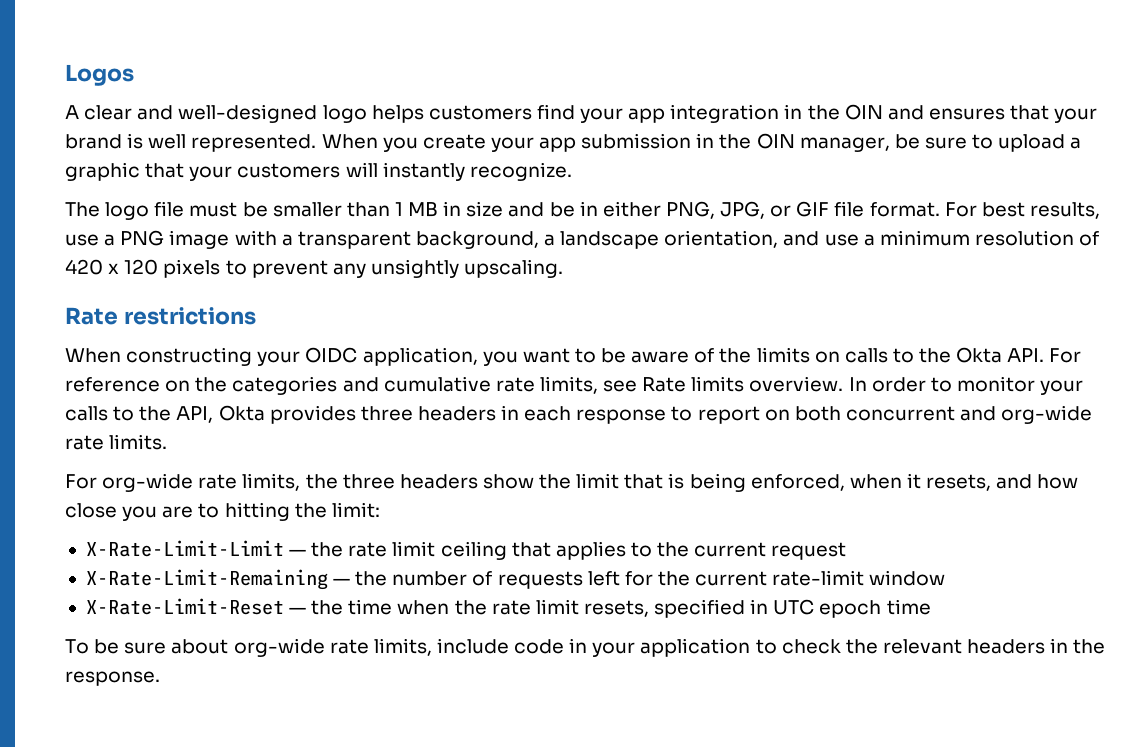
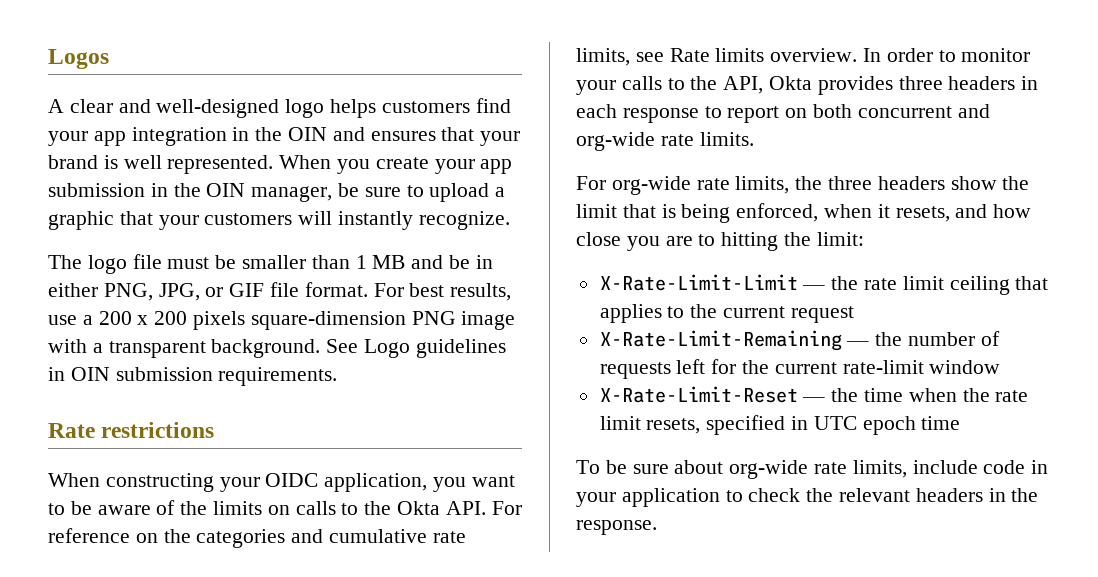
[443,201,504,217] in size -> (406, 262) none
(116, 240) none -> [98,311,406,330] 200 x 200 pixels square-dimension
[415,230,1100,249] [65,259,564,278] background, a landscape orientation, and use a minimum resolution of 420 x 120 pixels to prevent any unsightly upscaling. -> [211,339,506,358] [48,367,338,386] background. See Logo guidelines in OIN submission requirements.

